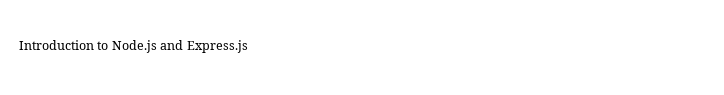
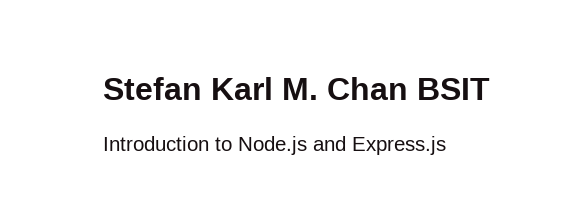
(19, 45) none -> [103,77,490,100] Stefan Karl M. Chan BSIT //

